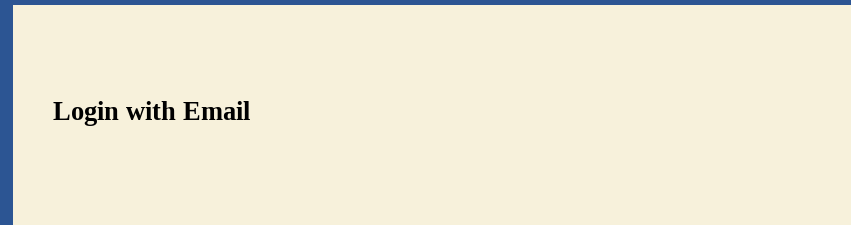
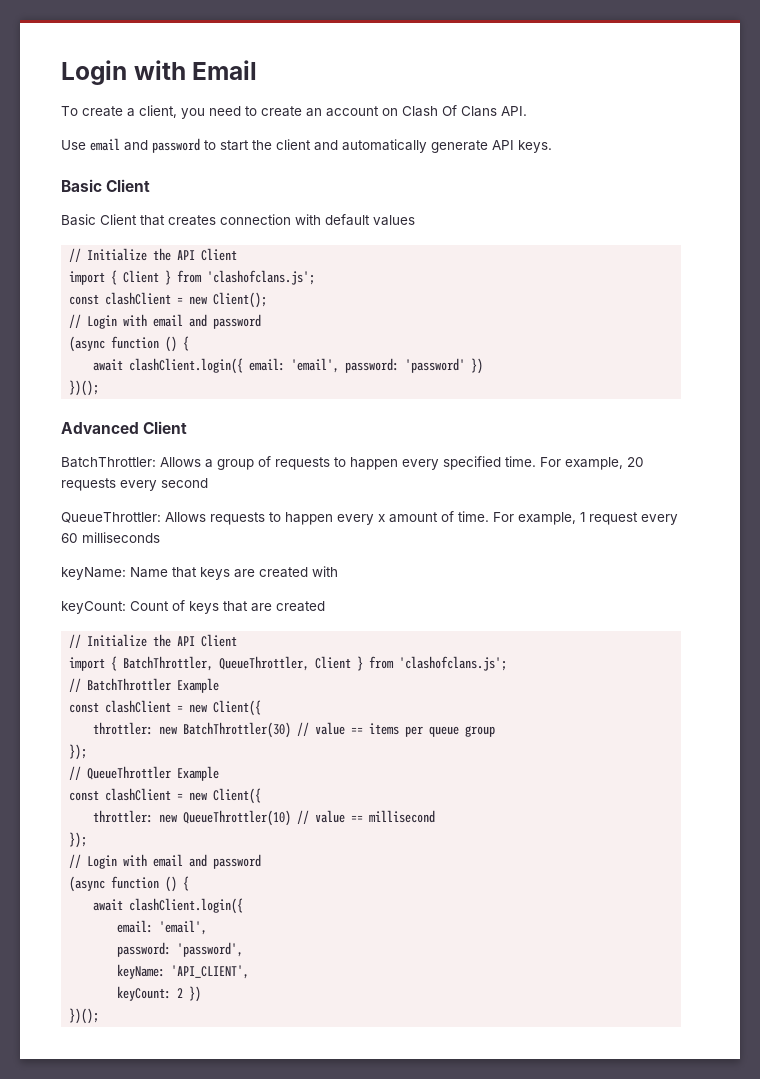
(251, 110) none -> [61,105,527,119] [61,138,552,153] [61,179,151,192] [61,214,415,226] [69,248,238,262] [69,270,316,285] [69,292,268,308] [69,314,262,329] [69,336,190,352] [93,358,484,374] [69,380,100,396] [61,421,188,434] [61,456,644,470] [61,478,208,491] [61,511,678,525] [61,532,160,543] [61,566,338,580] [61,600,325,614] [69,634,238,648] [69,656,508,671] [69,678,220,693] [69,700,262,716] [93,722,496,738] [69,744,88,760] [69,766,220,781] [69,788,262,804] [93,810,436,826] [69,832,88,848] [69,854,262,869] [69,876,190,892] [93,898,244,914] [117,920,208,935] [117,942,244,957] [117,964,250,979] [117,986,202,1002] [69,1008,100,1024] // To create a client, you need to create an account on Clash Of Clans API. // Use email and password to start the client and automatically generate API keys. // Basic Client // Basic Client that creates connection with default values // // Initialize the API Client // import { Client } from 'clashofclans.js'; // const clashClient = new Client(); // // Login with email and password // (async function () { // await clashClient.login({ email: 'email', password: 'password' }) // })(); // Advanced Client // BatchThrottler: Allows a group of requests to happen every specified time. For example, 20 requests every second // QueueThrottler: Allows requests to happen every x amount of time. For example, 1 request every 60 milliseconds // keyName: Name that keys are created with // keyCount: Count of keys that are created // // Initialize the API Client // import { BatchThrottler, QueueThrottler, Client } from 'clashofclans.js'; // // BatchThrottler Example // const clashClient = new Client({ // throttler: new BatchThrottler(30) // value == items per queue group // }); // // QueueThrottler Example // const clashClient = new Client({ // throttler: new QueueThrottler(10) // value == millisecond // }); // // Login with email and password // (async function () { // await clashClient.login({ // email: 'email', // password: 'password', // keyName: 'API_CLIENT', // keyCount: 2 }) // })();

